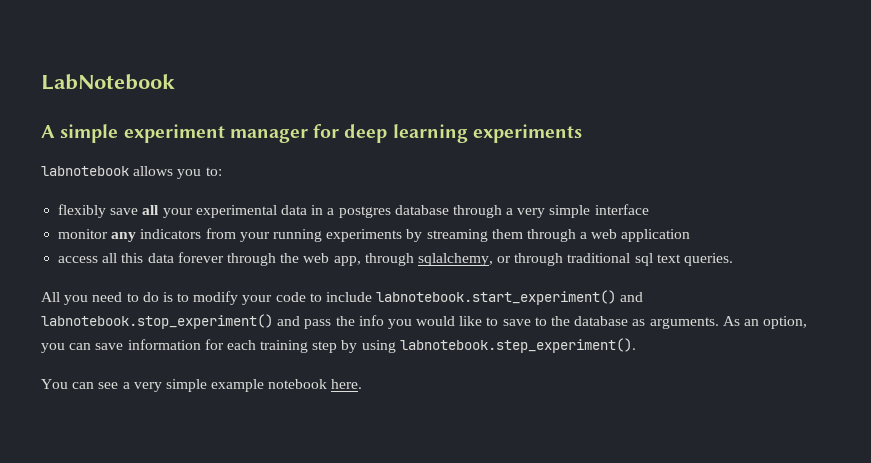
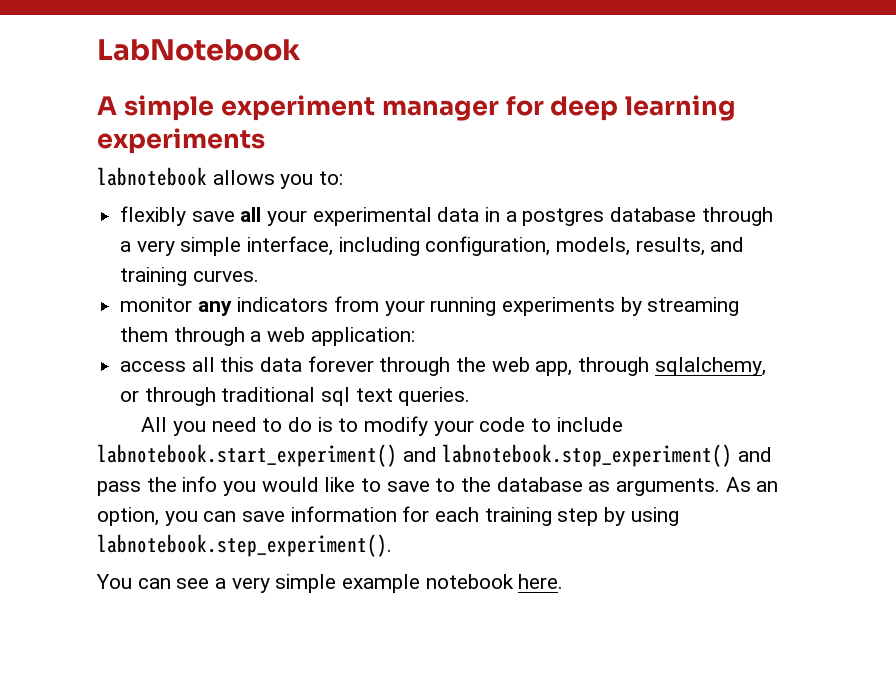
[594,204,649,215] interface -> [247,236,745,256] [120,267,259,286] interface, including configuration, models, results, and training curves.
[621,229,691,242] application -> [310,327,415,346] application:

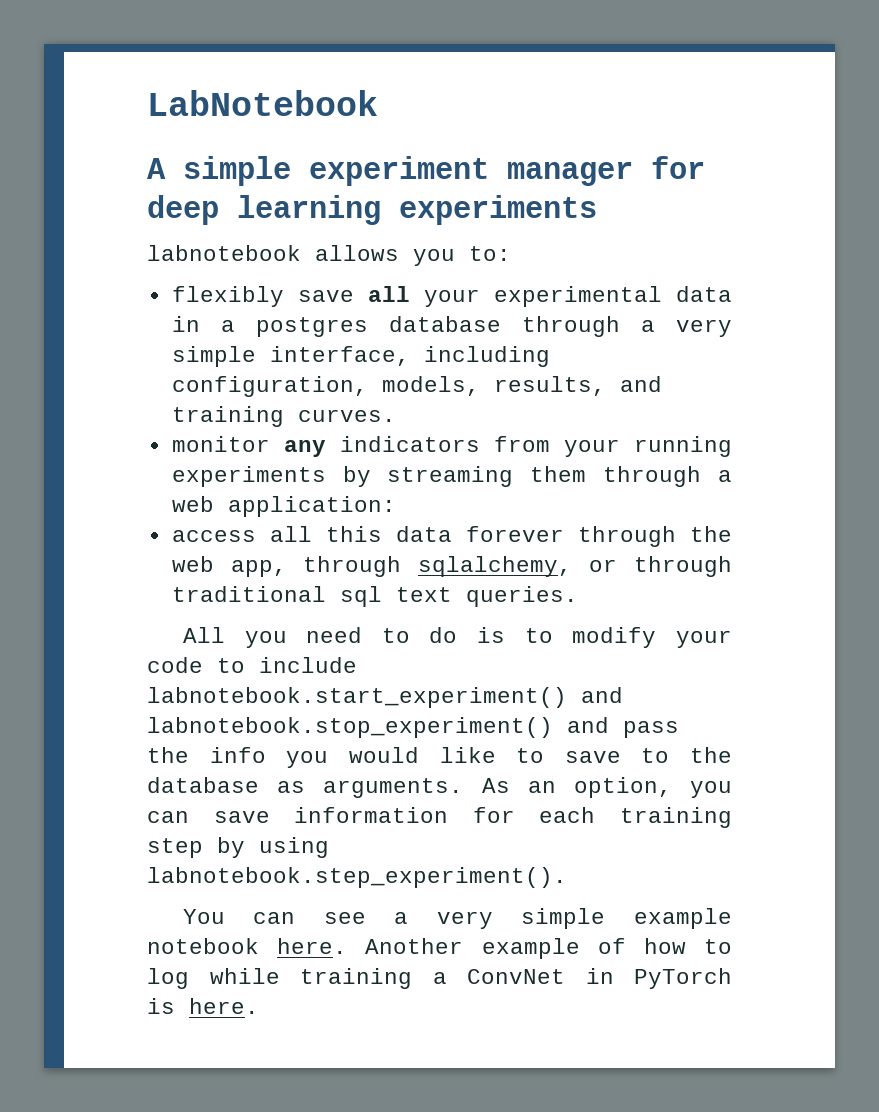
(564, 581) none -> [365,938,732,959] [147,968,732,989] [147,998,259,1014] Another example of how to log while training a ConvNet in PyTorch is here.

